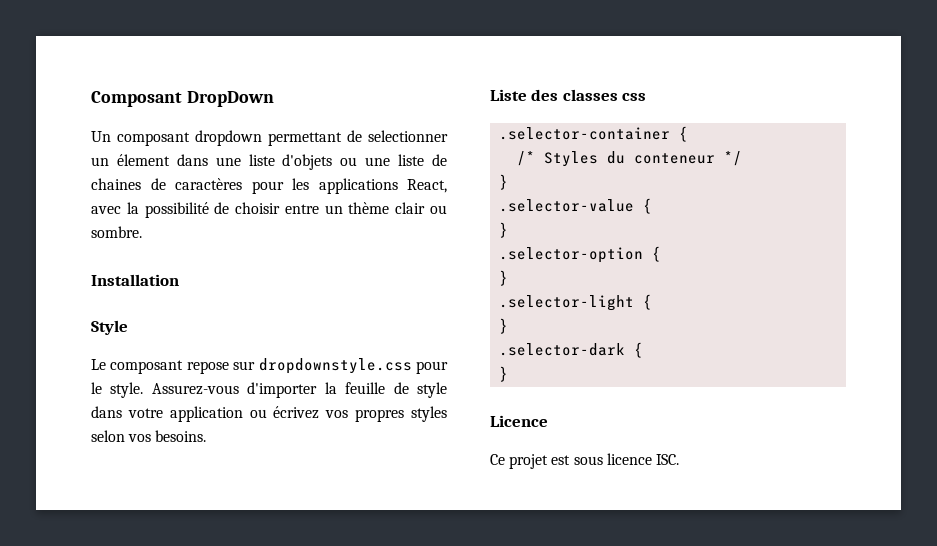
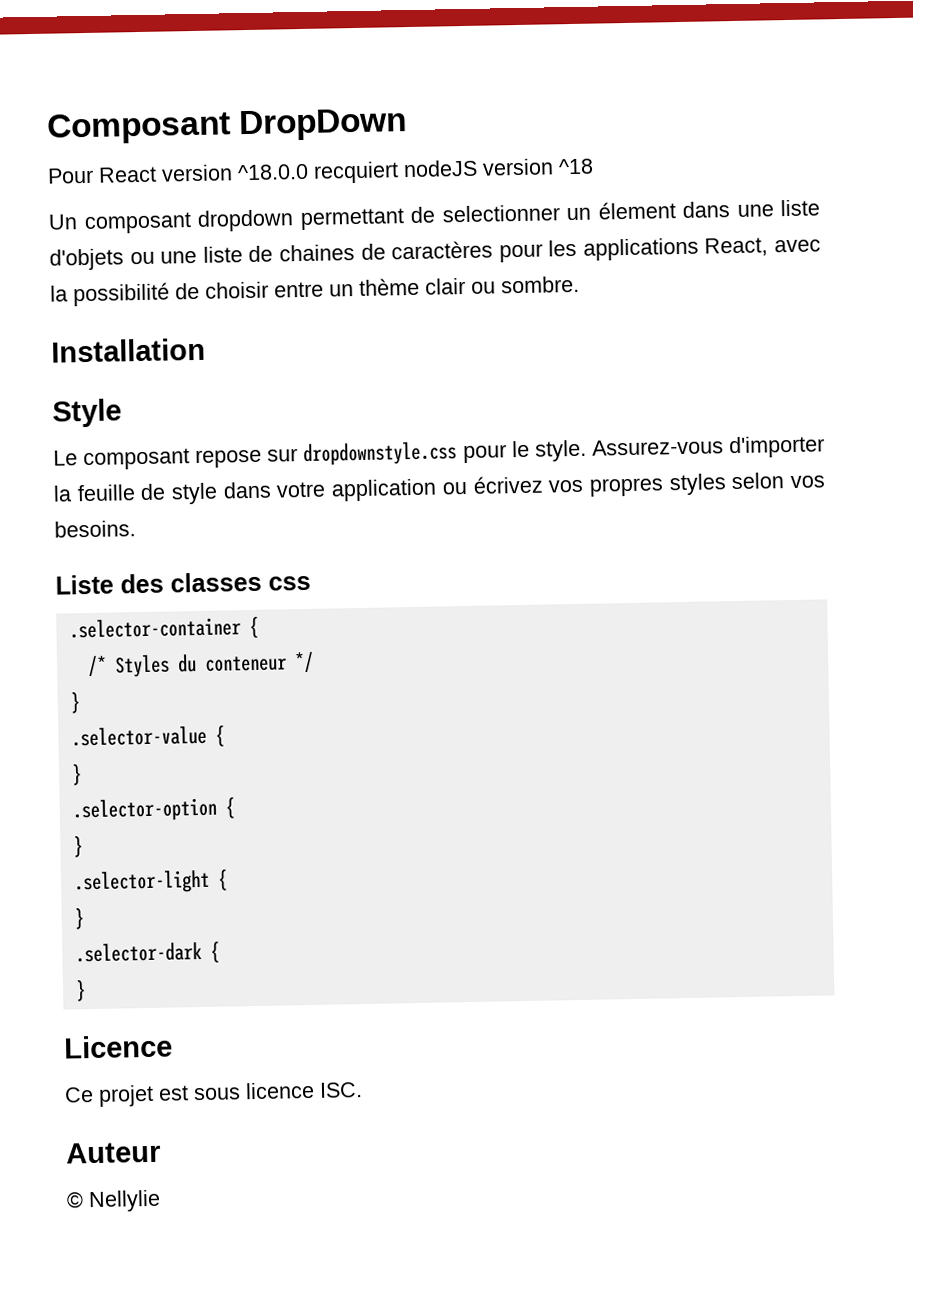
(274, 99) none -> [47,158,594,184] // Pour React version ^18.0.0 recquiert nodeJS version ^18
(679, 459) none -> [65,1141,161,1164] [66,1189,161,1213] // Auteur // © Nellylie

